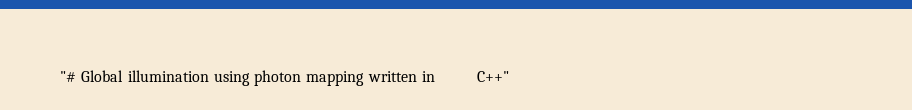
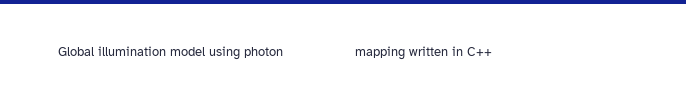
[60,71,76,82] "# -> (58, 51) none
(209, 76) none -> [170,47,205,56] model
[477,71,509,82] C++" -> [467,47,492,56] C++

